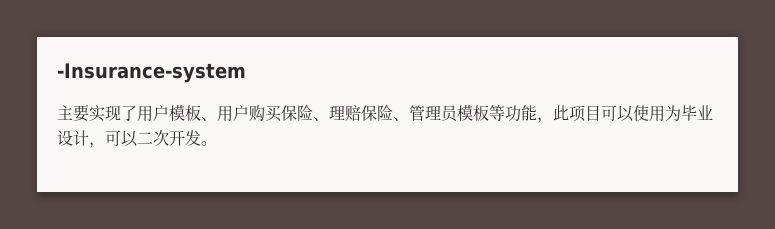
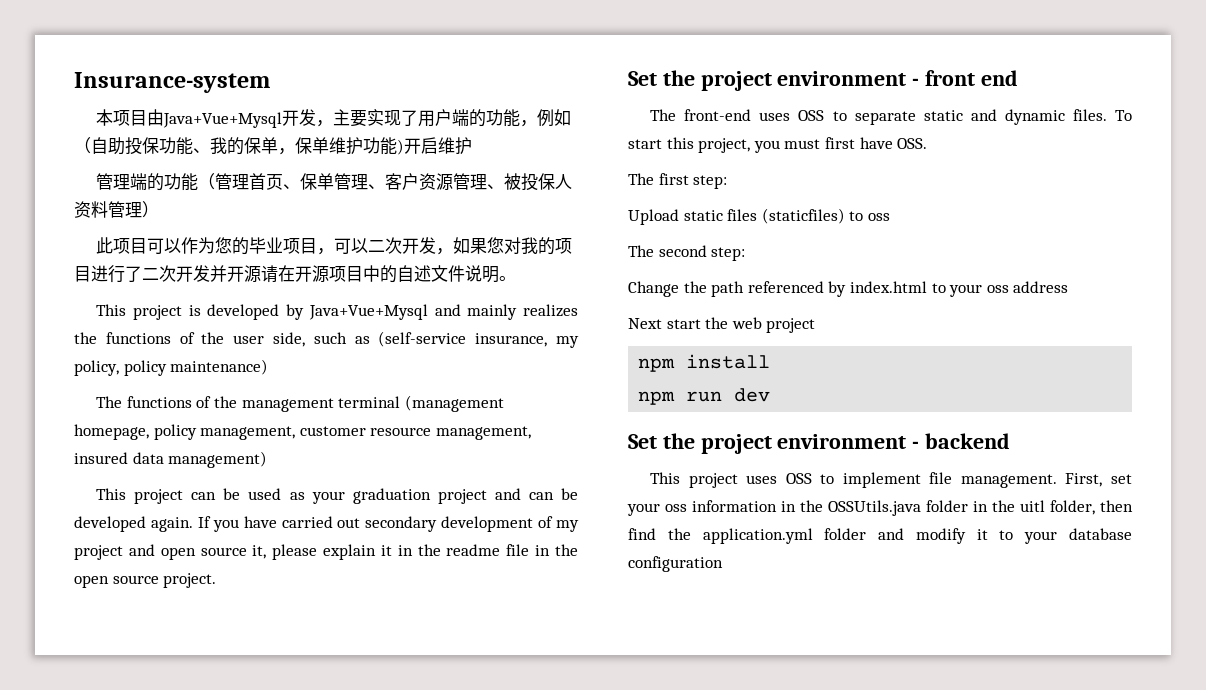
[57,63,246,83] [57,104,713,123] [57,130,217,148] -Insurance-system // 主要实现了用户模板、用户购买保险、理赔保险、管理员模板等功能，此项目可以使用为毕业设计，可以二次开发。 -> [74,72,270,93] [96,109,572,128] [74,137,472,155] [96,173,573,191] [74,201,159,218] [96,237,573,255] [74,265,516,283] [96,304,578,320] [74,331,579,348] [74,359,269,376] [96,395,504,412] [74,424,531,440] [74,451,268,468] [96,488,578,504] [74,516,579,532] [74,544,579,560] [74,573,217,588] [628,70,1018,91] [650,109,1132,125] [628,137,928,153] [628,173,728,189] [628,208,890,225] [628,245,746,261] [628,281,1069,297] [628,317,816,333] [638,354,771,372] [638,388,771,405] [628,433,1011,454] [650,472,1132,488] [627,500,1133,516] [628,528,1132,544] [628,556,723,572] Insurance-system // 本项目由Java+Vue+Mysql开发，主要实现了用户端的功能，例如（自助投保功能、我的保单，保单维护功能)开启维护 // 管理端的功能（管理首页、保单管理、客户资源管理、被投保人资料管理） // 此项目可以作为您的毕业项目，可以二次开发，如果您对我的项目进行了二次开发并开源请在开源项目中的自述文件说明。 // This project is developed by Java+Vue+Mysql and mainly realizes the functions of the user side, such as (self-service insurance, my policy, policy maintenance) // The functions of the management terminal (management homepage, policy management, customer resource management, insured data management) // This project can be used as your graduation project and can be developed again. If you have carried out secondary development of my project and open source it, please explain it in the readme file in the open source project. // Set the project environment - front end // The front-end uses OSS to separate static and dynamic files. To start this project, you must first have OSS. // The first step: // Upload static files (staticfiles) to oss // The second step: // Change the path referenced by index.html to your oss address // Next start the web project // npm install // npm run dev // Set the project environment - backend // This project uses OSS to implement file management. First, set your oss information in the OSSUtils.java folder in the uitl folder, then find the application.yml folder and modify it to your database configuration

